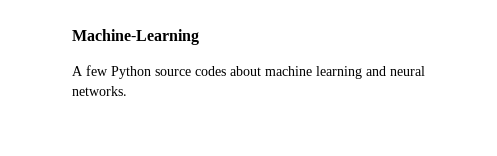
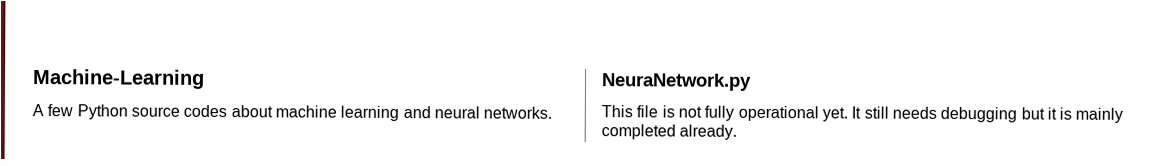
(127, 91) none -> [601,73,752,91] [601,105,1124,123] [601,124,738,140] // NeuraNetwork.py // This file is not fully operational yet. It still needs debugging but it is mainly completed already.

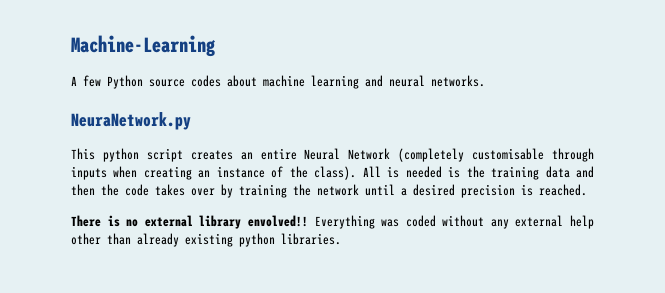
[636,105,1124,123] [601,124,738,140] file is not fully operational yet. It still needs debugging but it is mainly completed already. -> [102,148,594,162] [71,166,594,180] [71,184,587,198] [71,215,594,229] [71,233,341,247] python script creates an entire Neural Network (completely customisable through inputs when creating an instance of the class). All is needed is the training data and then the code takes over by training the network until a desired precision is reached. // There is no external library envolved!! Everything was coded without any external help other than already existing python libraries.

